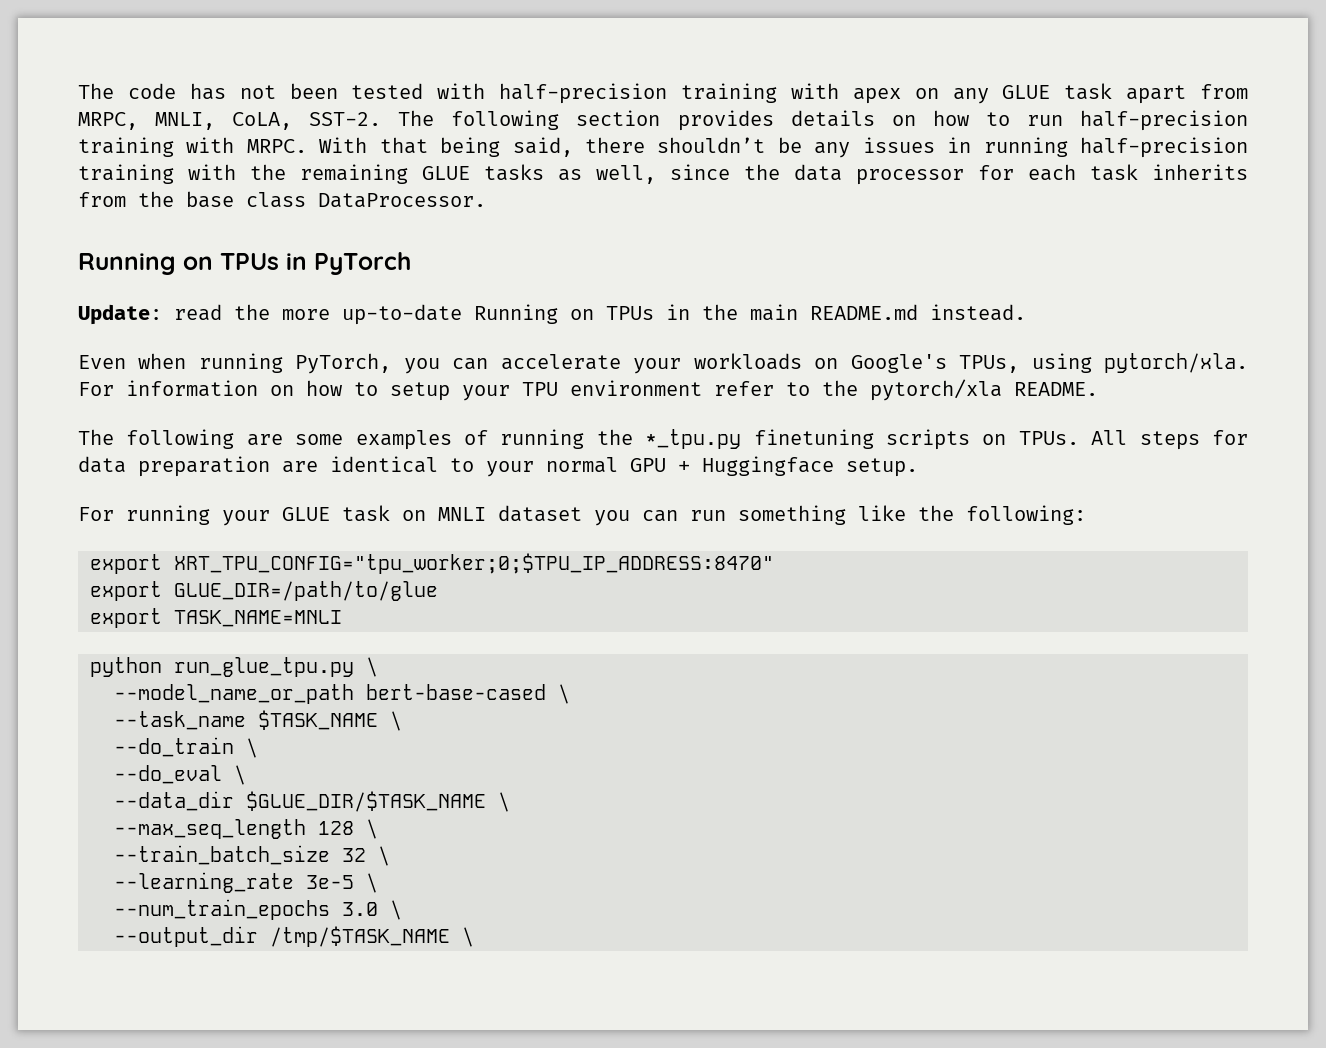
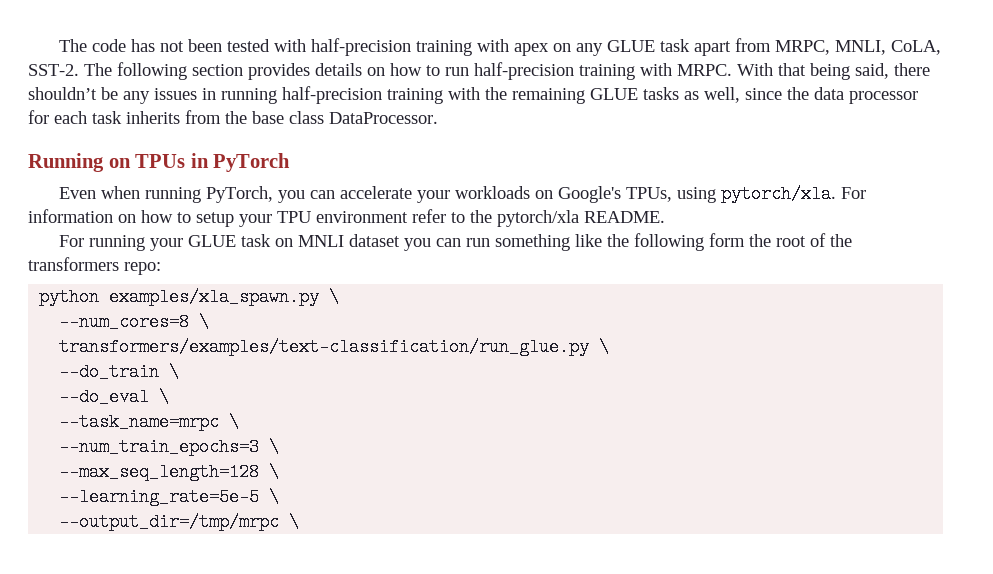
[78,304,1026,325] // Update: read the more up-to-date Running on TPUs in the main README.md instead. -> (291, 162) none
[78,429,1248,450] [78,456,918,477] // The following are some examples of running the *_tpu.py finetuning scripts on TPUs. All steps for data preparation are identical to your normal GPU + Huggingface setup. -> (665, 217) none
[966,505,1086,525] [90,553,774,574] [90,581,438,601] [90,608,342,628] following: // export XRT_TPU_CONFIG="tpu_worker;0;$TPU_IP_ADDRESS:8470" // export GLUE_DIR=/path/to/glue // export TASK_NAME=MNLI -> [634,233,853,251] [28,257,161,275] following form the root of the transformers repo:
[174,657,378,677] [114,684,570,704] [114,710,378,730] run_glue_tpu.py \ // --model_name_or_path bert-base-cased \ // --task_name $TASK_NAME -> [109,288,340,306] [59,313,210,331] [59,338,590,356] examples/xla_spawn.py \ // --num_cores=8 \ // transformers/examples/text-classification/run_glue.py
[114,791,510,812] [114,819,378,839] [114,845,390,866] [114,872,378,893] [114,899,402,920] [114,926,474,947] --data_dir $GLUE_DIR/$TASK_NAME \ // --max_seq_length 128 \ // --train_batch_size 32 \ // --learning_rate 3e-5 \ // --num_train_epochs 3.0 \ // --output_dir /tmp/$TASK_NAME \ -> [59,413,240,431] [59,438,280,456] [59,463,280,481] [59,488,280,506] [59,513,300,531] --task_name=mrpc \ // --num_train_epochs=3 \ // --max_seq_length=128 \ // --learning_rate=5e-5 \ // --output_dir=/tmp/mrpc \

